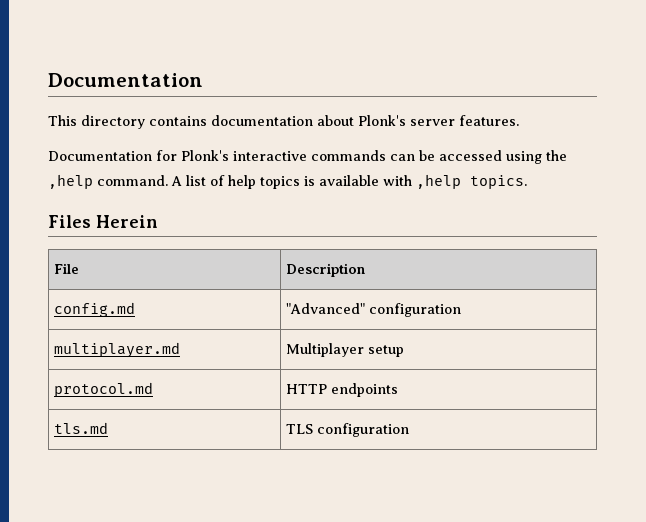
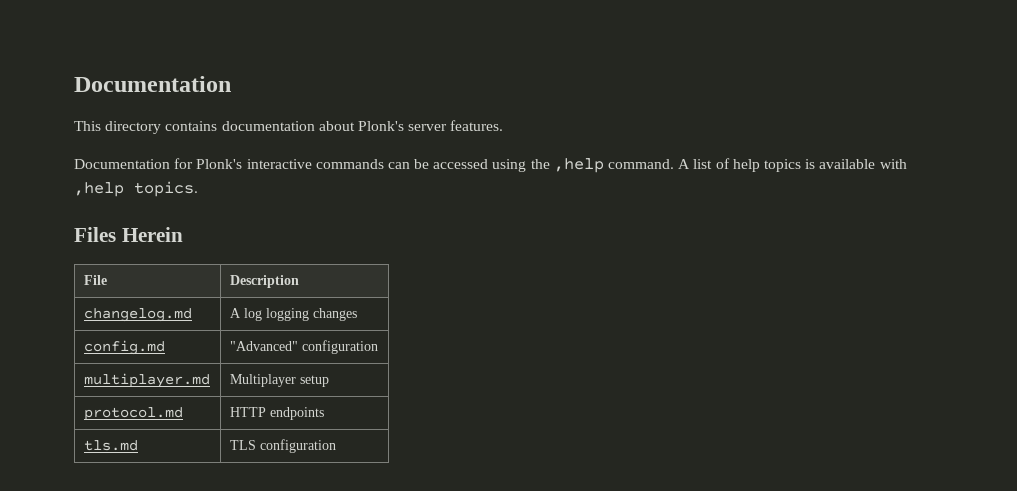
(366, 270) none -> [83,308,192,322] [229,308,357,321] // changelog.md | A log logging changes

